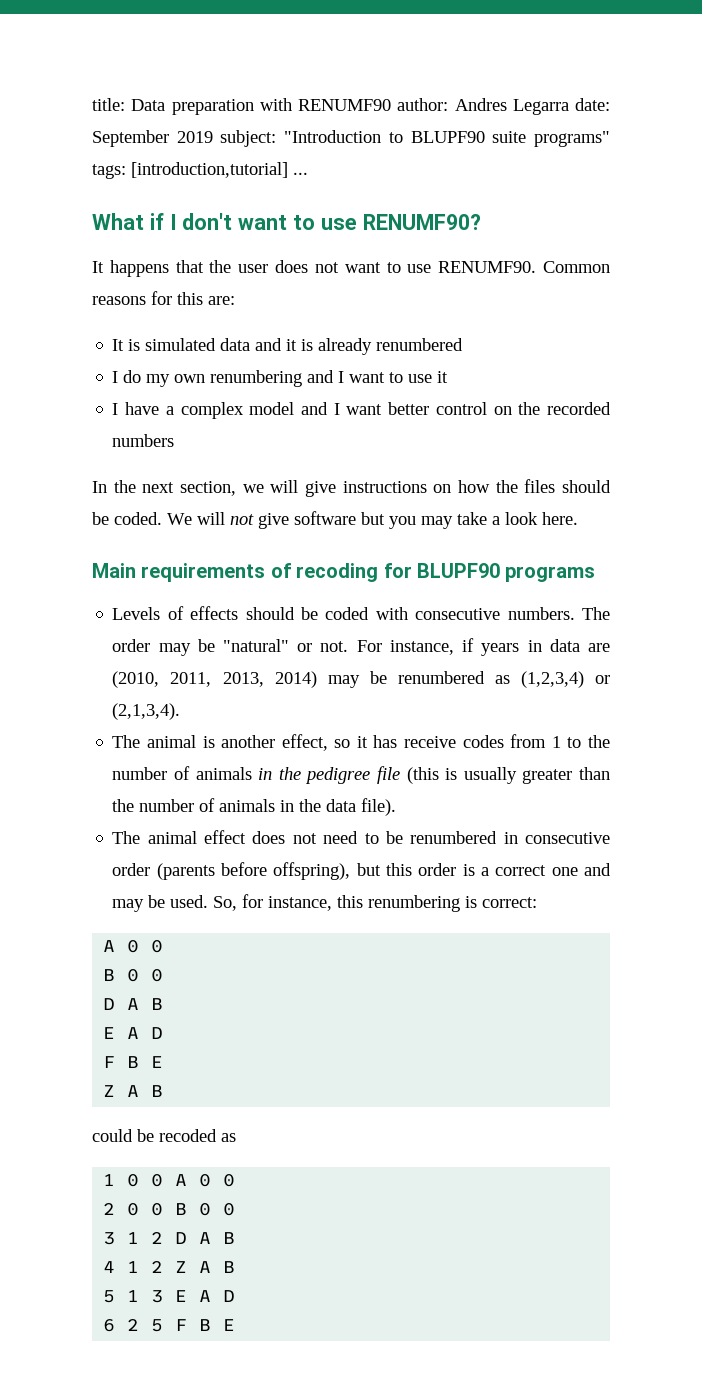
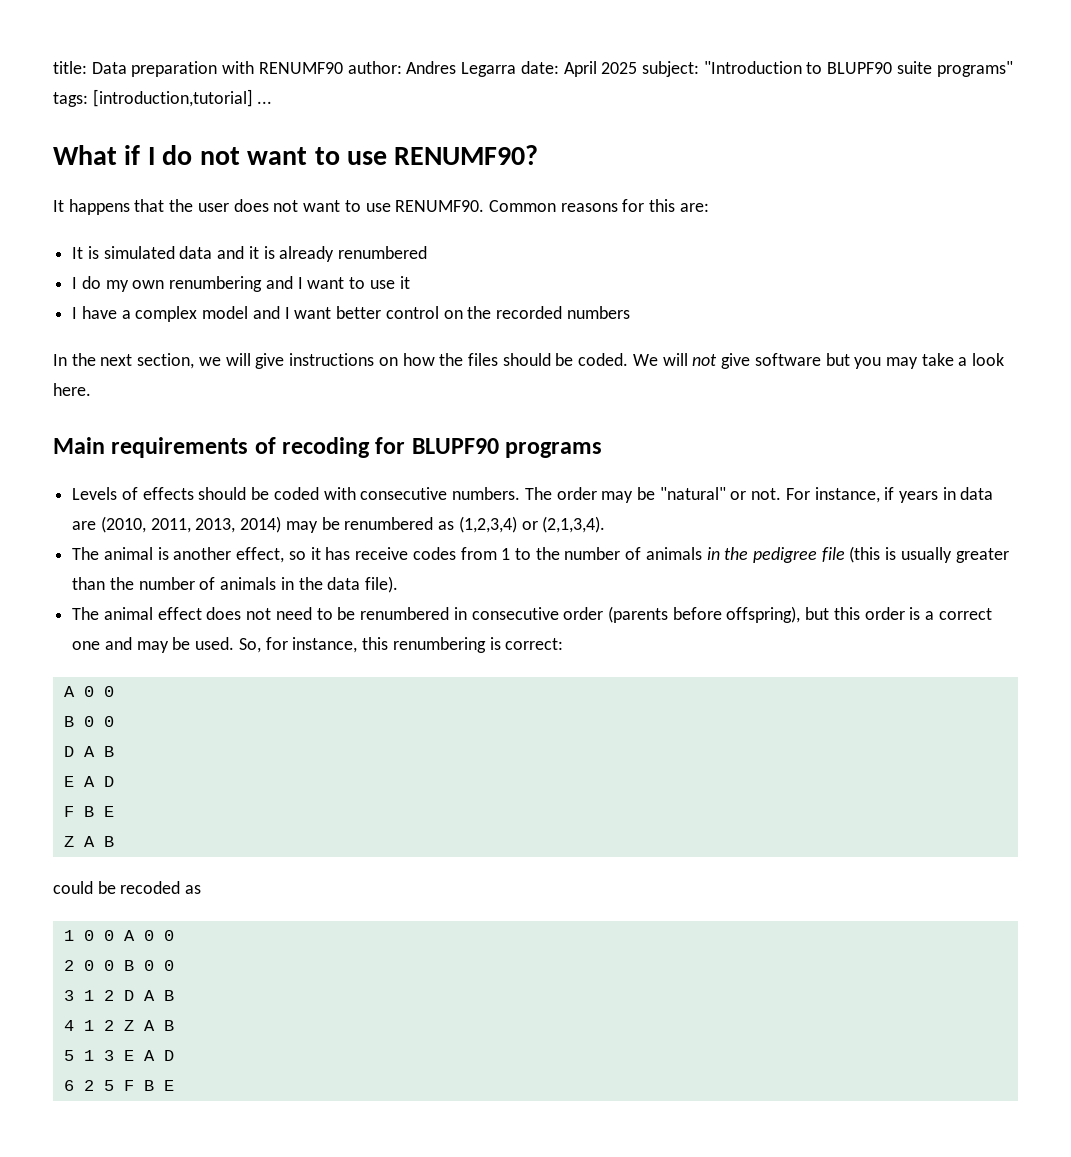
[92,130,213,147] September 2019 -> [563,61,638,77] April 2025
[182,213,233,230] don't -> [162,145,240,165] do not

